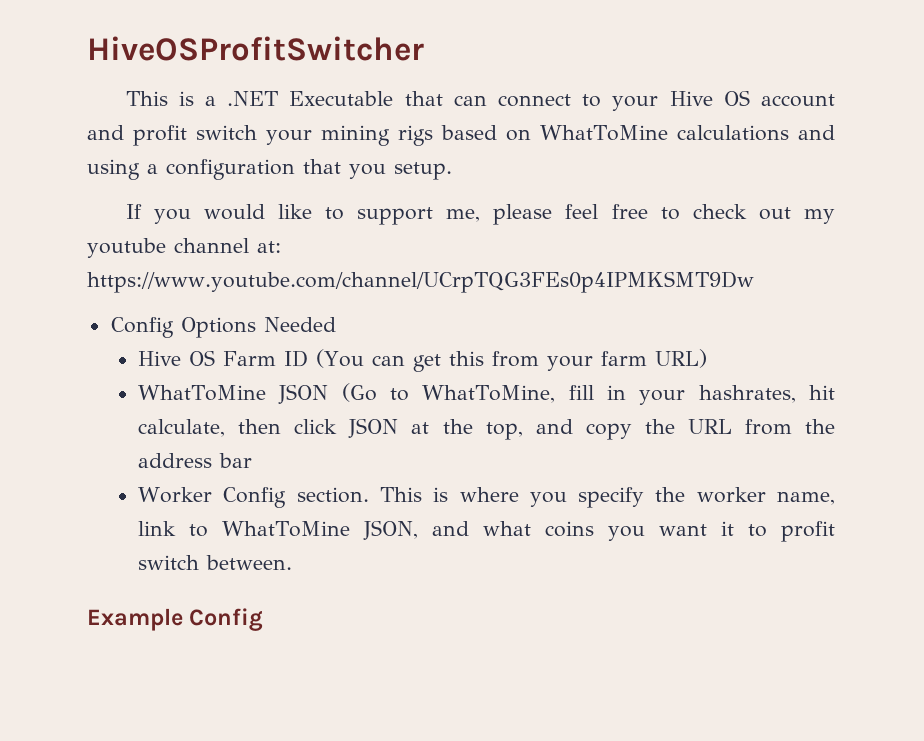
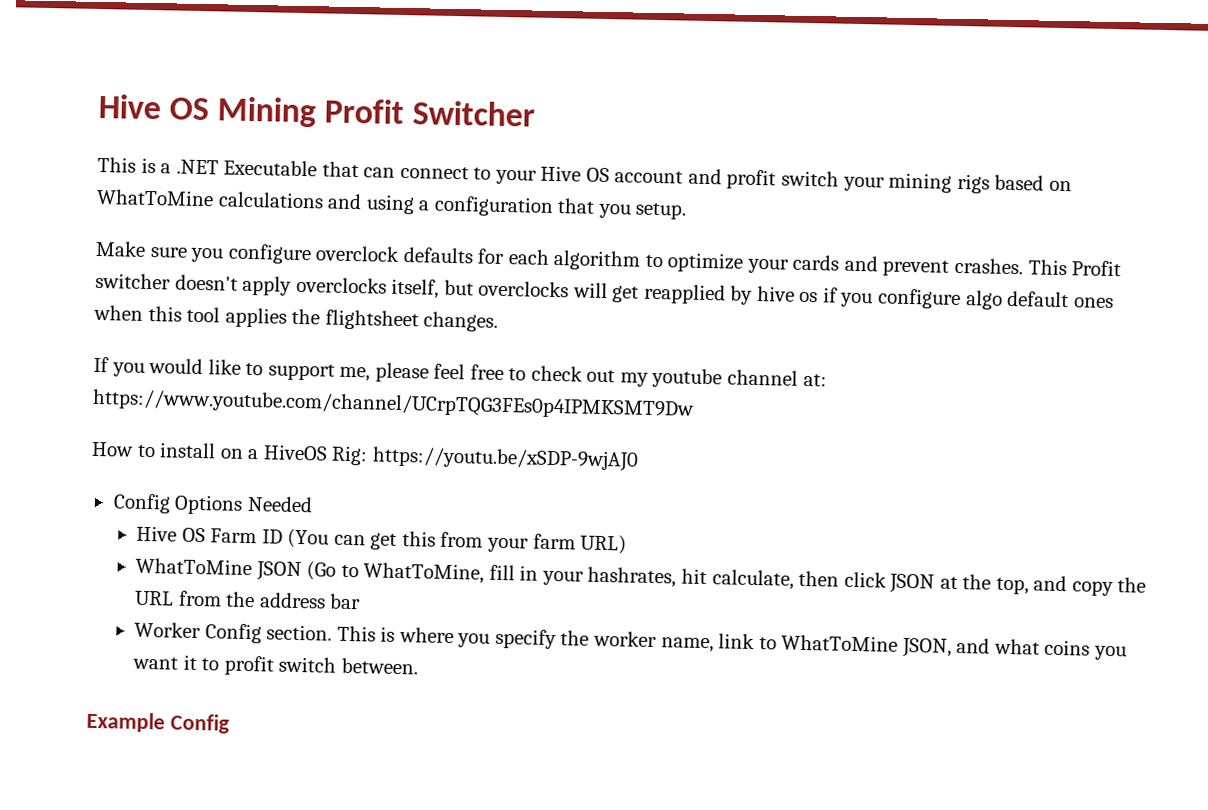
[87,36,424,61] HiveOSProfitSwitcher -> [98,93,536,128] Hive OS Mining Profit Switcher
(452, 171) none -> [95,240,1122,277] [95,272,1114,310] [93,304,499,332] // Make sure you configure overclock defaults for each algorithm to optimize your cards and prevent crashes. This Profit switcher doesn't apply overclocks itself, but overclocks will get reapplied by hive os if you configure algo default ones when this tool applies the flightsheet changes.
(754, 282) none -> [91,441,639,472] // How to install on a HiveOS Rig: https://youtu.be/xSDP-9wjAJ0

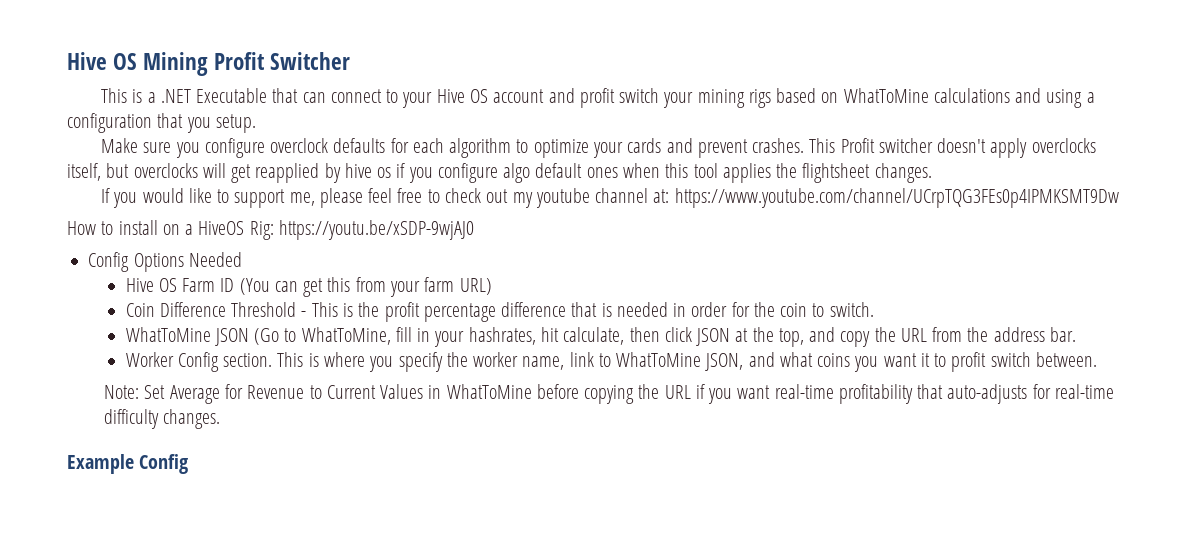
(628, 544) none -> [125,302,874,322] // Coin Difference Threshold - This is the profit percentage difference that is needed in order for the coin to switch.
[329,593,362,610] bar -> [1049,327,1076,342] bar.
(418, 666) none -> [104,384,1115,404] [104,409,221,429] // Note: Set Average for Revenue to Current Values in WhatToMine before copying the URL if you want real-time profitability that auto-adjusts for real-time difficulty changes.

